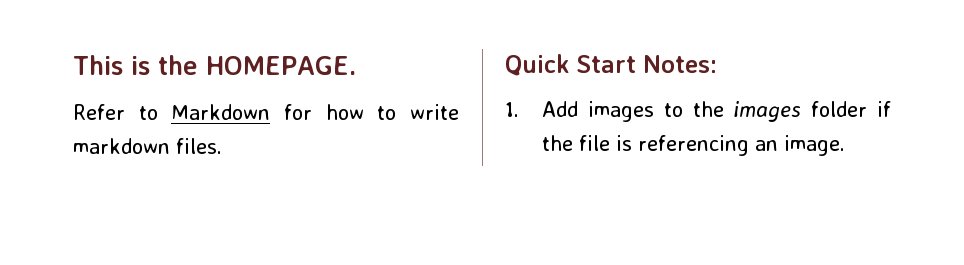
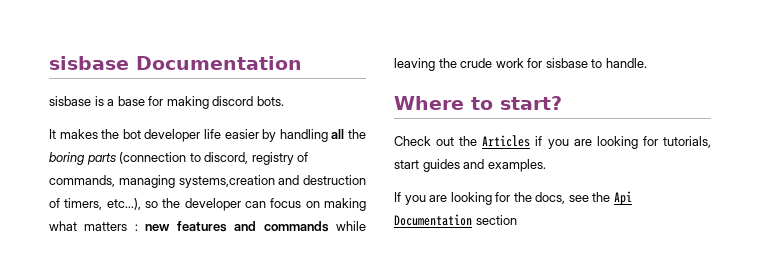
[73,55,356,75] [73,104,459,120] [73,138,222,154] [505,54,717,76] [505,101,891,122] [542,135,846,156] This is the HOMEPAGE. // Refer to Markdown for how to write markdown files. // Quick Start Notes: // 1. Add images to the images folder if the file is referencing an image. -> [49,56,302,70] [49,96,284,109] [49,129,366,142] [49,152,309,165] [49,175,366,188] [49,198,367,211] [49,221,366,232] [394,58,647,71] [394,96,562,110] [394,135,711,149] [394,159,546,172] [394,191,632,205] [394,214,517,226] sisbase Documentation // sisbase is a base for making discord bots. // It makes the bot developer life easier by handling all the boring parts (connection to discord, registry of commands, managing systems,creation and destruction of timers, etc...), so the developer can focus on making what matters : new features and commands while leaving the crude work for sisbase to handle. // Where to start? // Check out the Articles if you are looking for tutorials, start guides and examples. // If you are looking for the docs, see the Api Documentation section

